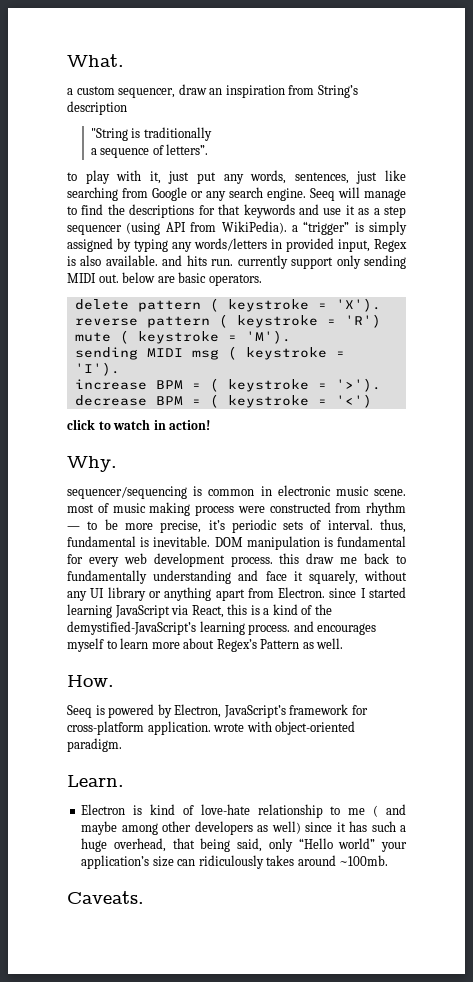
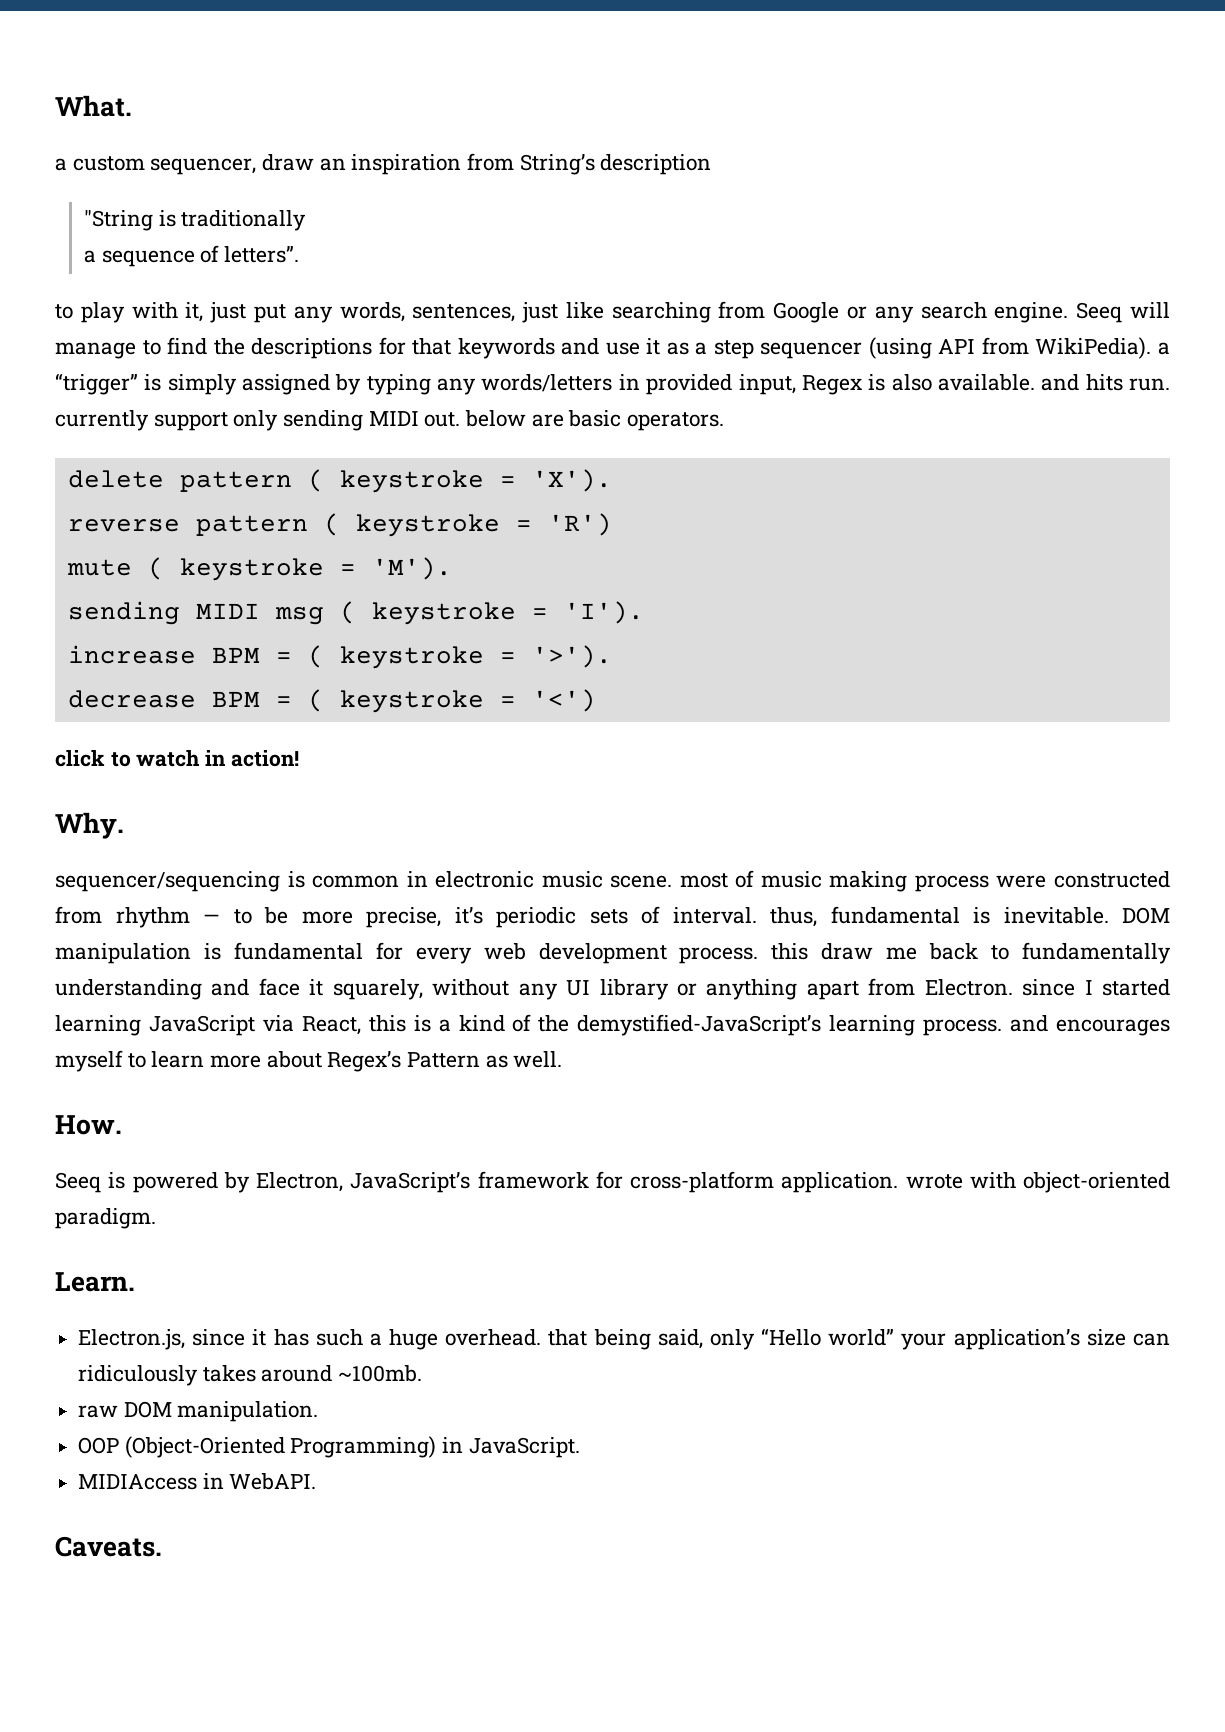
[81,804,406,818] [81,821,301,835] Electron is kind of love-hate relationship to me ( and maybe among other developers as well) -> [78,1329,186,1350] Electron.js,
[114,838,167,852] overhead, -> [445,1329,542,1346] overhead.
(389, 860) none -> [78,1401,319,1422] [78,1436,580,1458] [78,1473,317,1490] // raw DOM manipulation. // OOP (Object-Oriented Programming) in JavaScript. // MIDIAccess in WebAPI.

